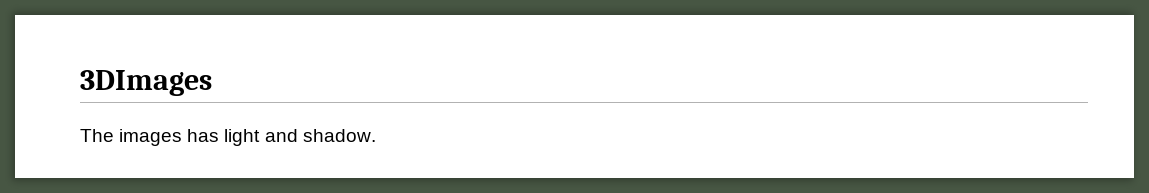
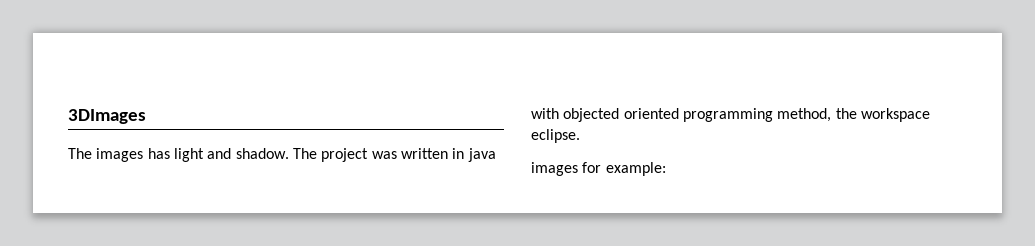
(376, 135) none -> [292,148,496,162] [531,108,930,122] [531,129,580,143] [531,162,666,176] The project was written in java with objected oriented programming method, the workspace eclipse. // images for example:

